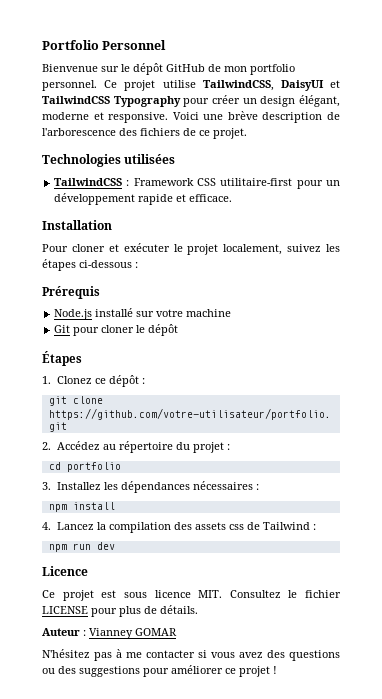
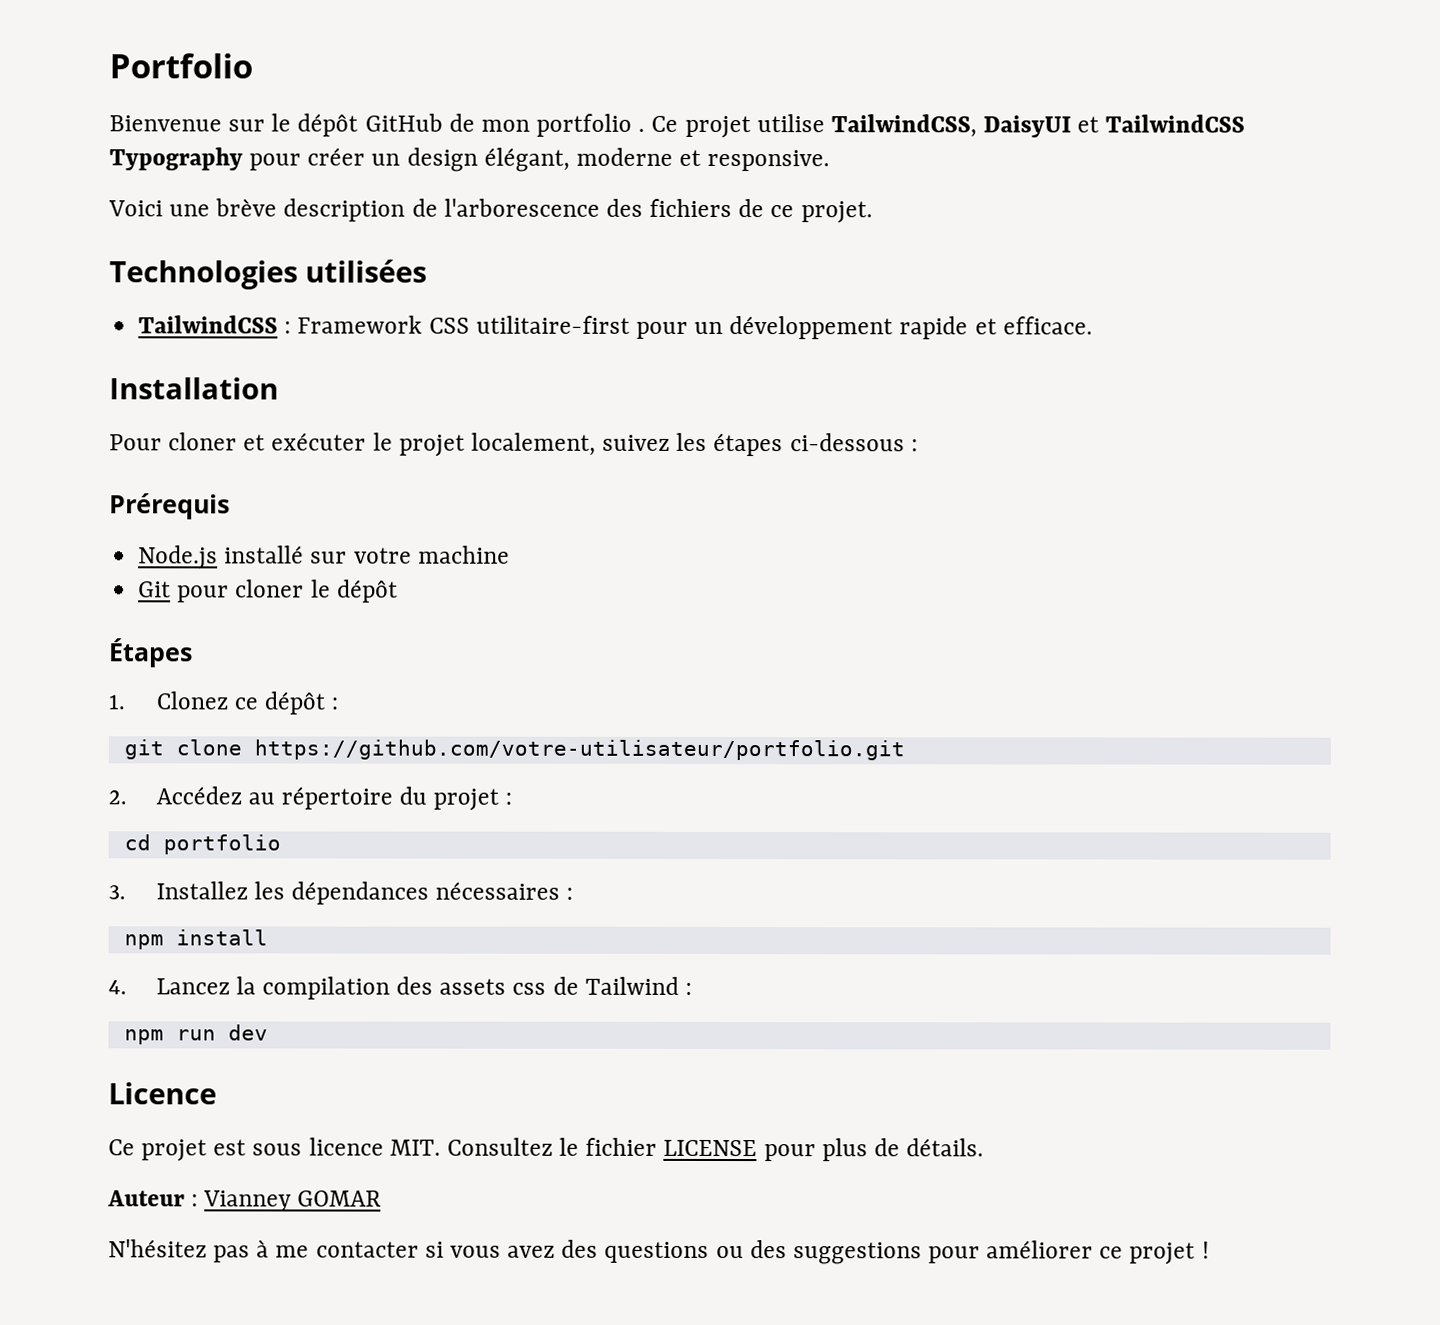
[102,40,167,50] Personnel -> (253, 66) none
[42,80,97,91] personnel. -> [638,128,646,132] .
(169, 117) none -> (831, 160) //

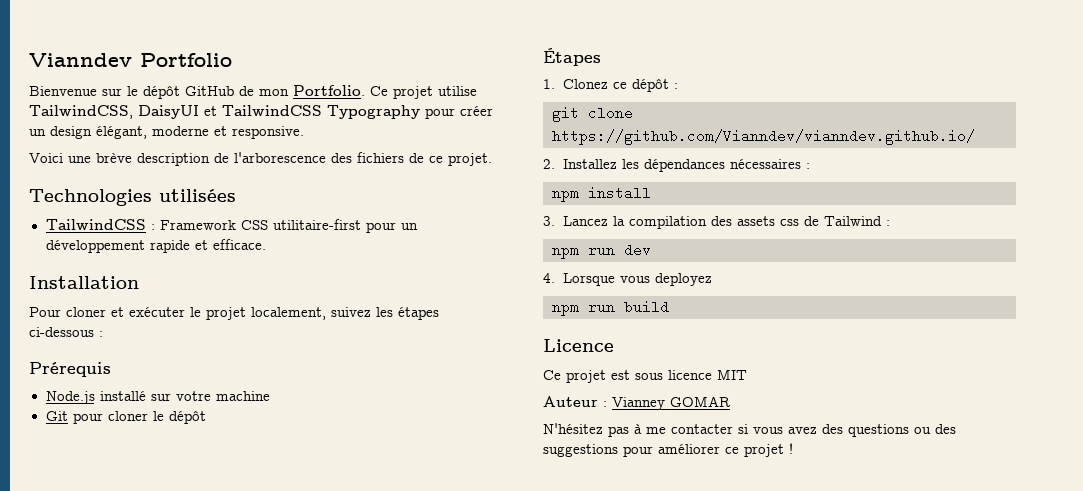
(109, 66) none -> [29,53,132,67] Vianndev
[536,113,646,137] portfolio . -> [293,85,365,96] Portfolio.
[253,739,905,761] [108,786,513,811] [123,834,281,855] [108,885,126,900] https://github.com/votre-utilisateur/portfolio.git // 2. Accédez au répertoire du projet : // cd portfolio // 3. -> [552,129,975,145] [543,159,555,169] https://github.com/Vianndev/vianndev.github.io/ // 2.
[108,980,127,995] 4. -> [543,216,555,226] 3.
(268, 1032) none -> [543,273,712,286] [552,300,669,316] // 4. Lorsque vous deployez // npm run build
[389,1137,985,1162] MIT. Consultez le fichier LICENSE pour plus de détails. -> [717,369,747,380] MIT

